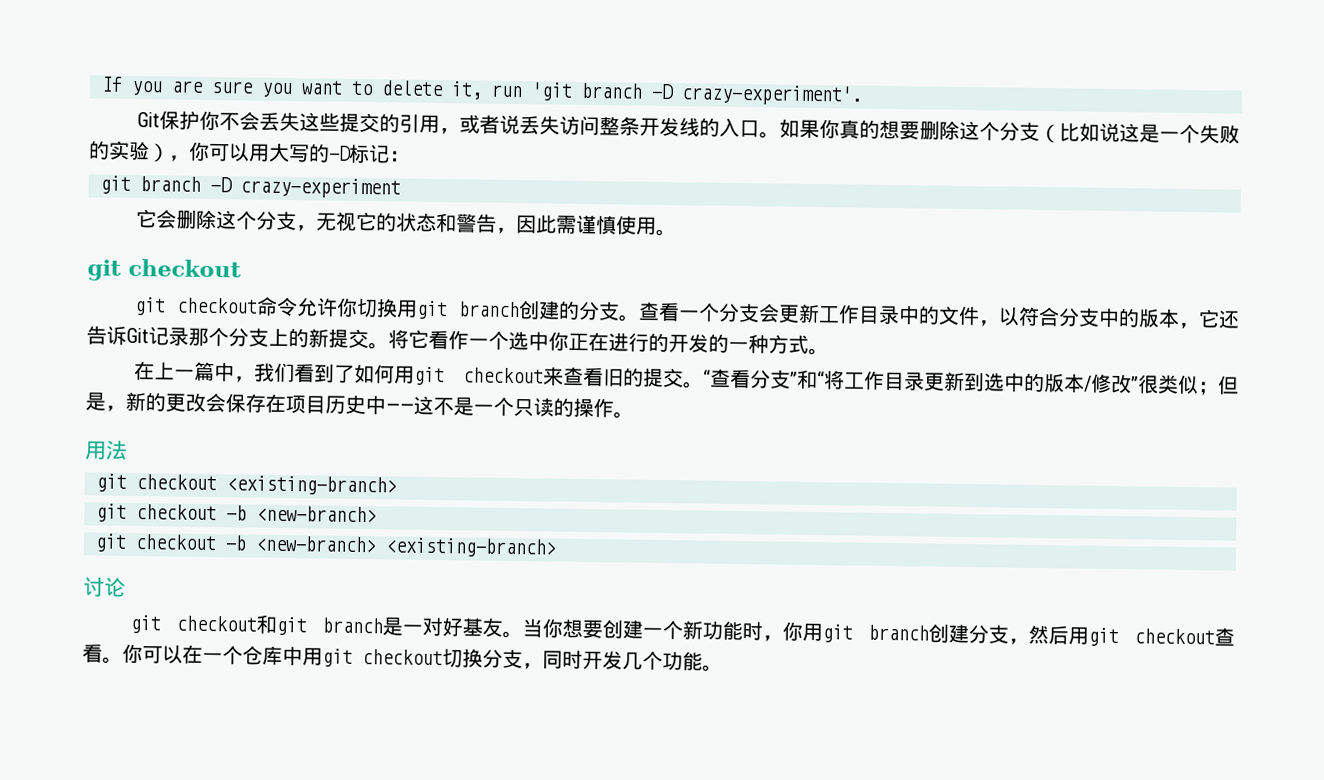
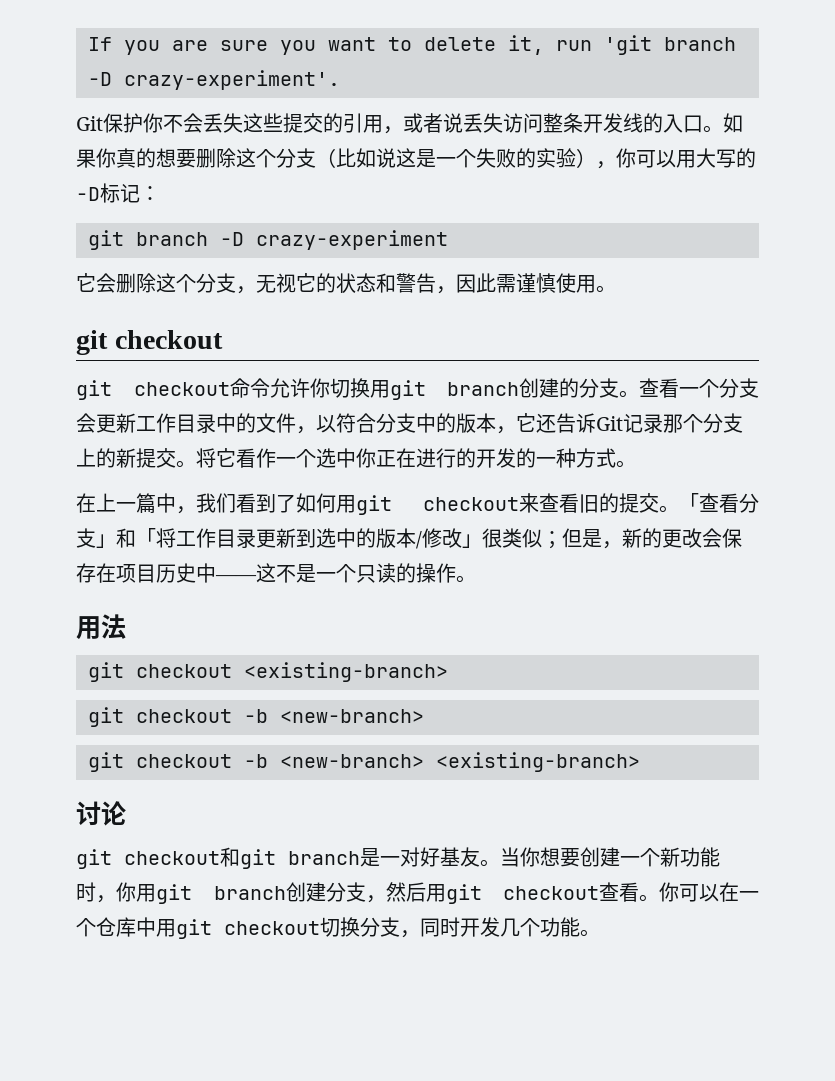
[703,369,711,386] “ -> [679,493,699,511] 「
[790,369,825,390] ”和“ -> [96,528,156,548] 」和「
[1131,376,1139,392] ” -> [462,534,482,548] 」

